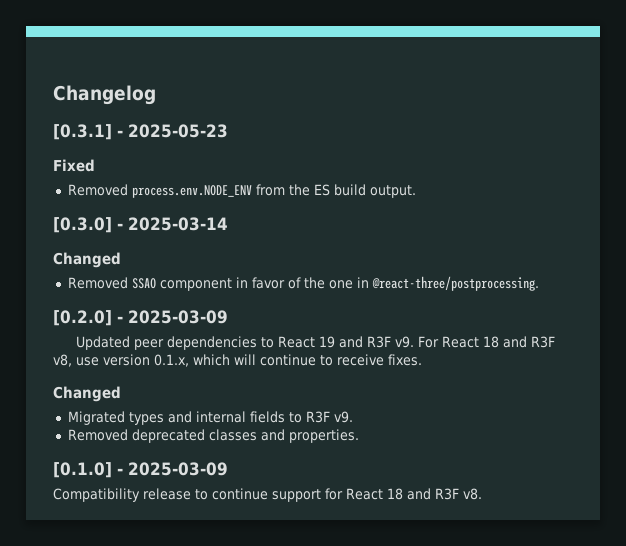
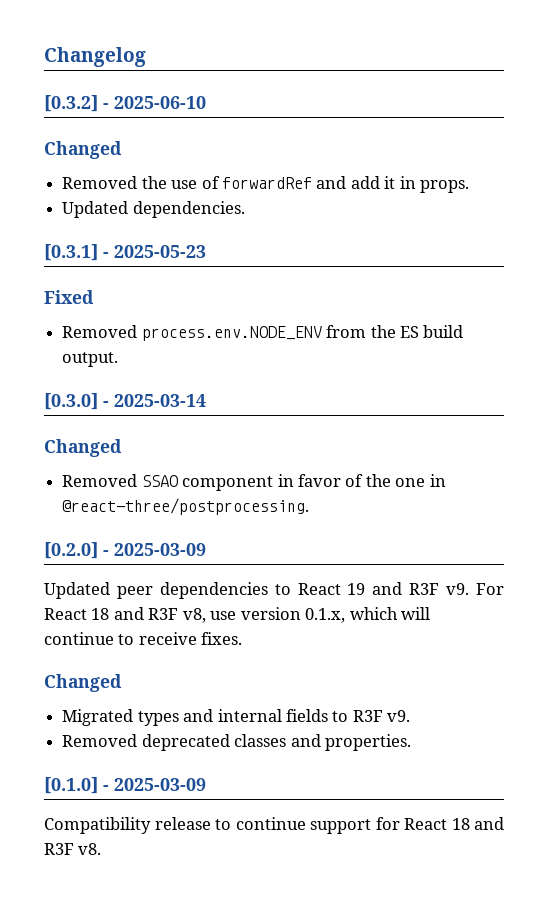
(156, 95) none -> [44,95,206,112] [44,141,122,159] [62,176,470,193] [62,201,245,218] // [0.3.2] - 2025-06-10 // Changed // Removed the use of forwardRef and add it in props. // Updated dependencies.

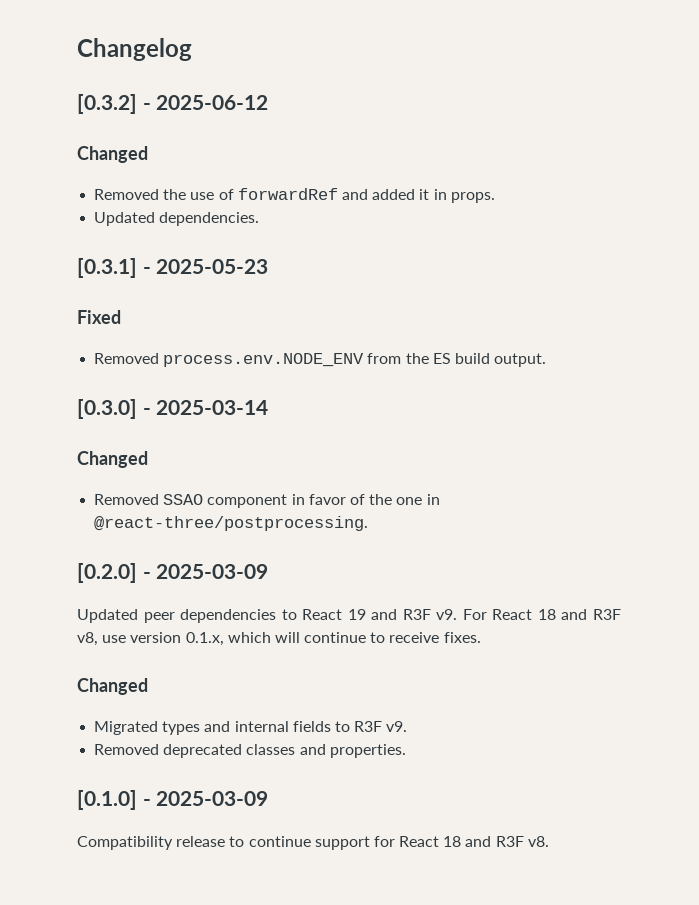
[114,96,206,109] 2025-06-10 -> [156,95,269,110] 2025-06-12
[350,176,380,189] add -> [372,189,416,200] added

